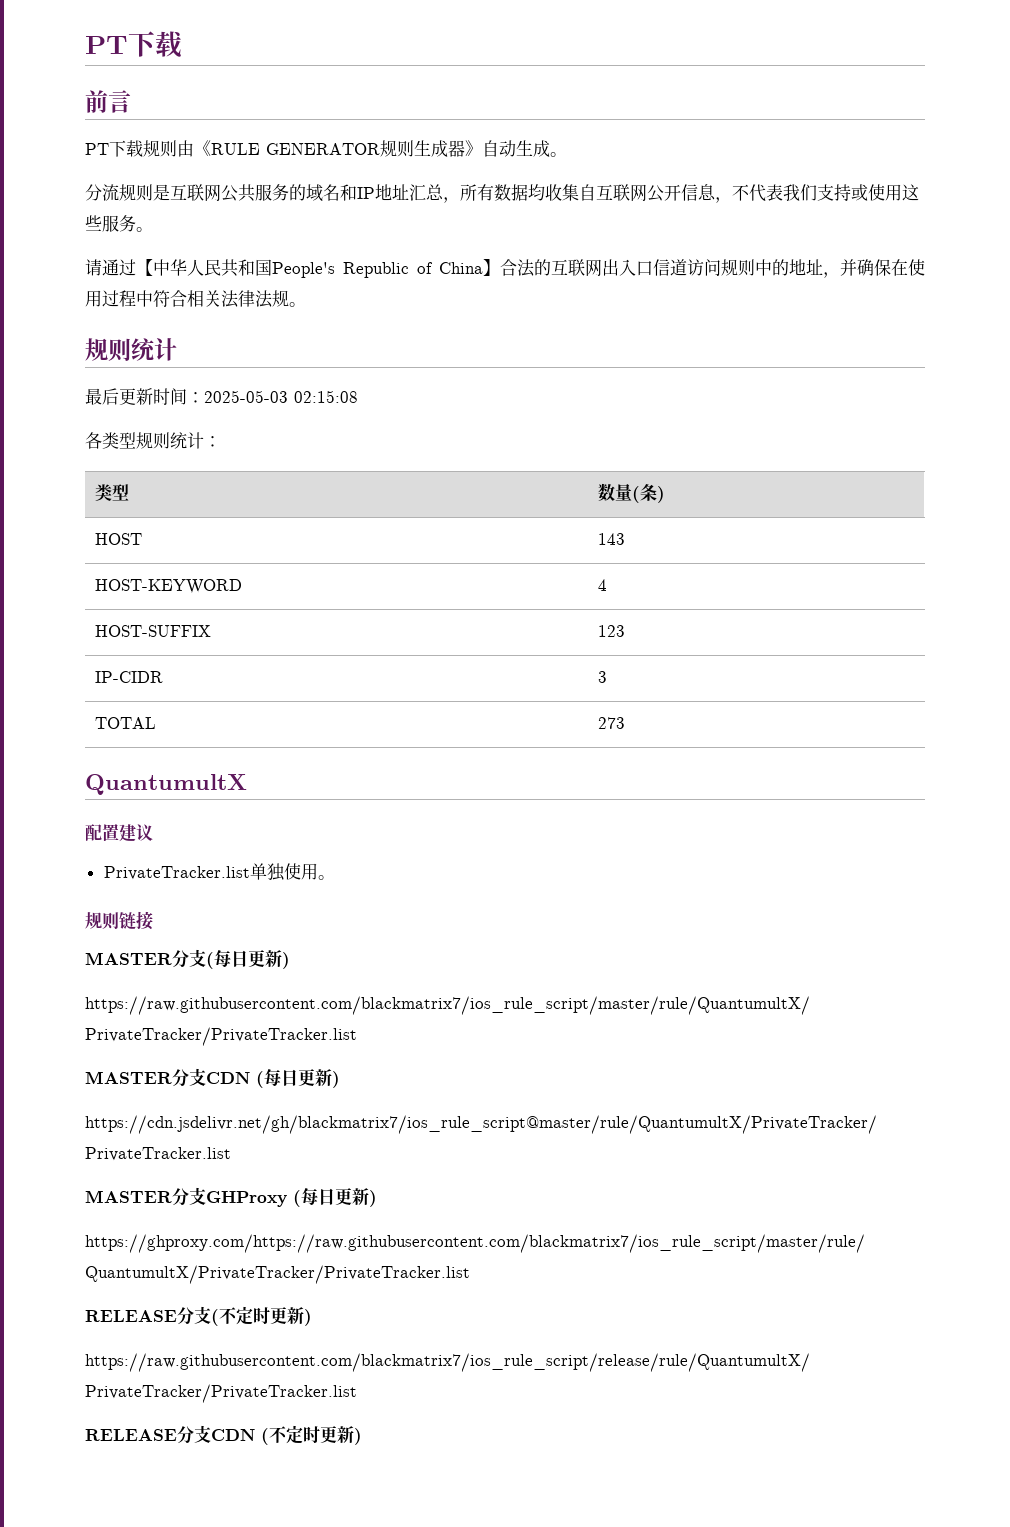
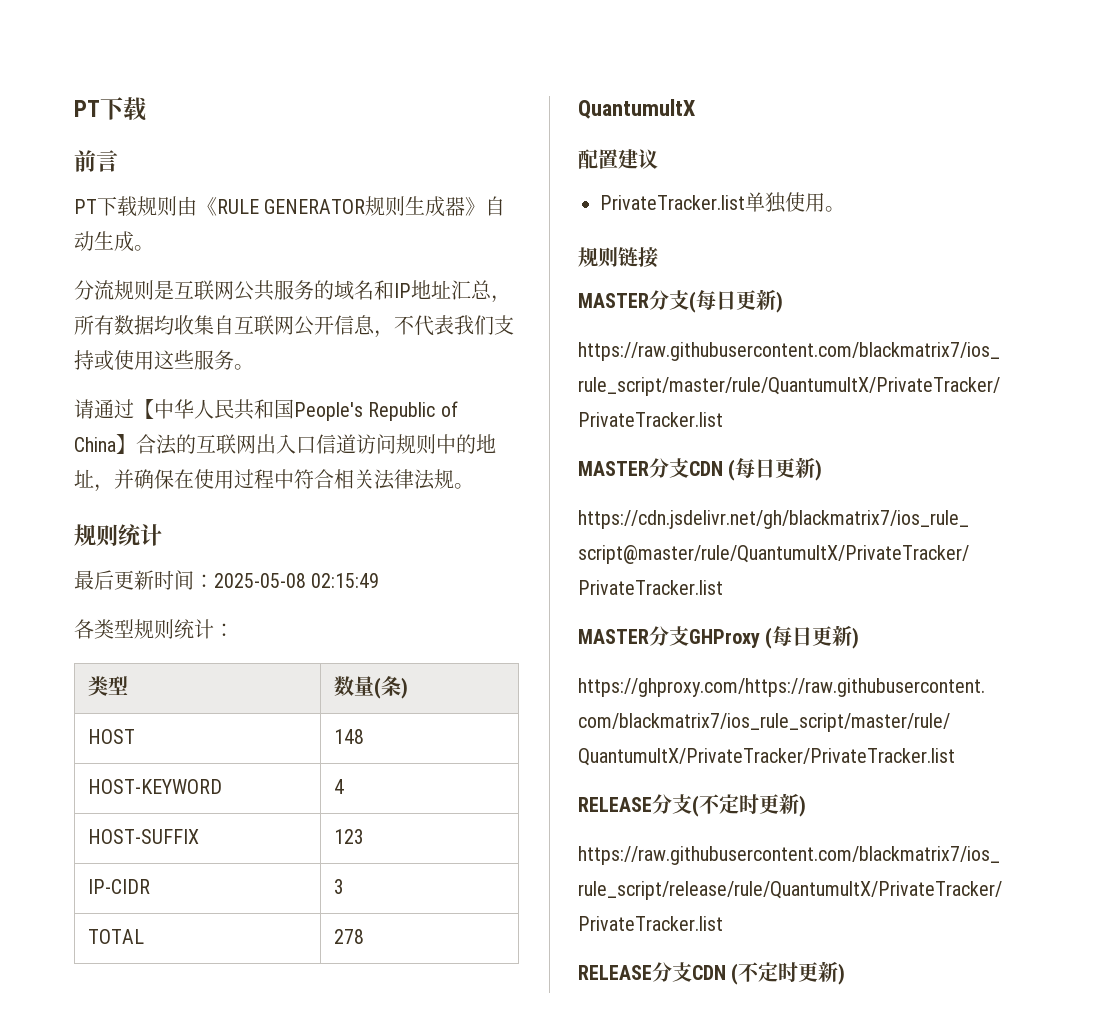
[204,390,358,403] 2025-05-03 02:15:08 -> [214,573,380,588] 2025-05-08 02:15:49
[598,533,626,545] 143 -> [333,729,364,744] 148
[598,717,626,729] 273 -> [333,929,364,944] 278

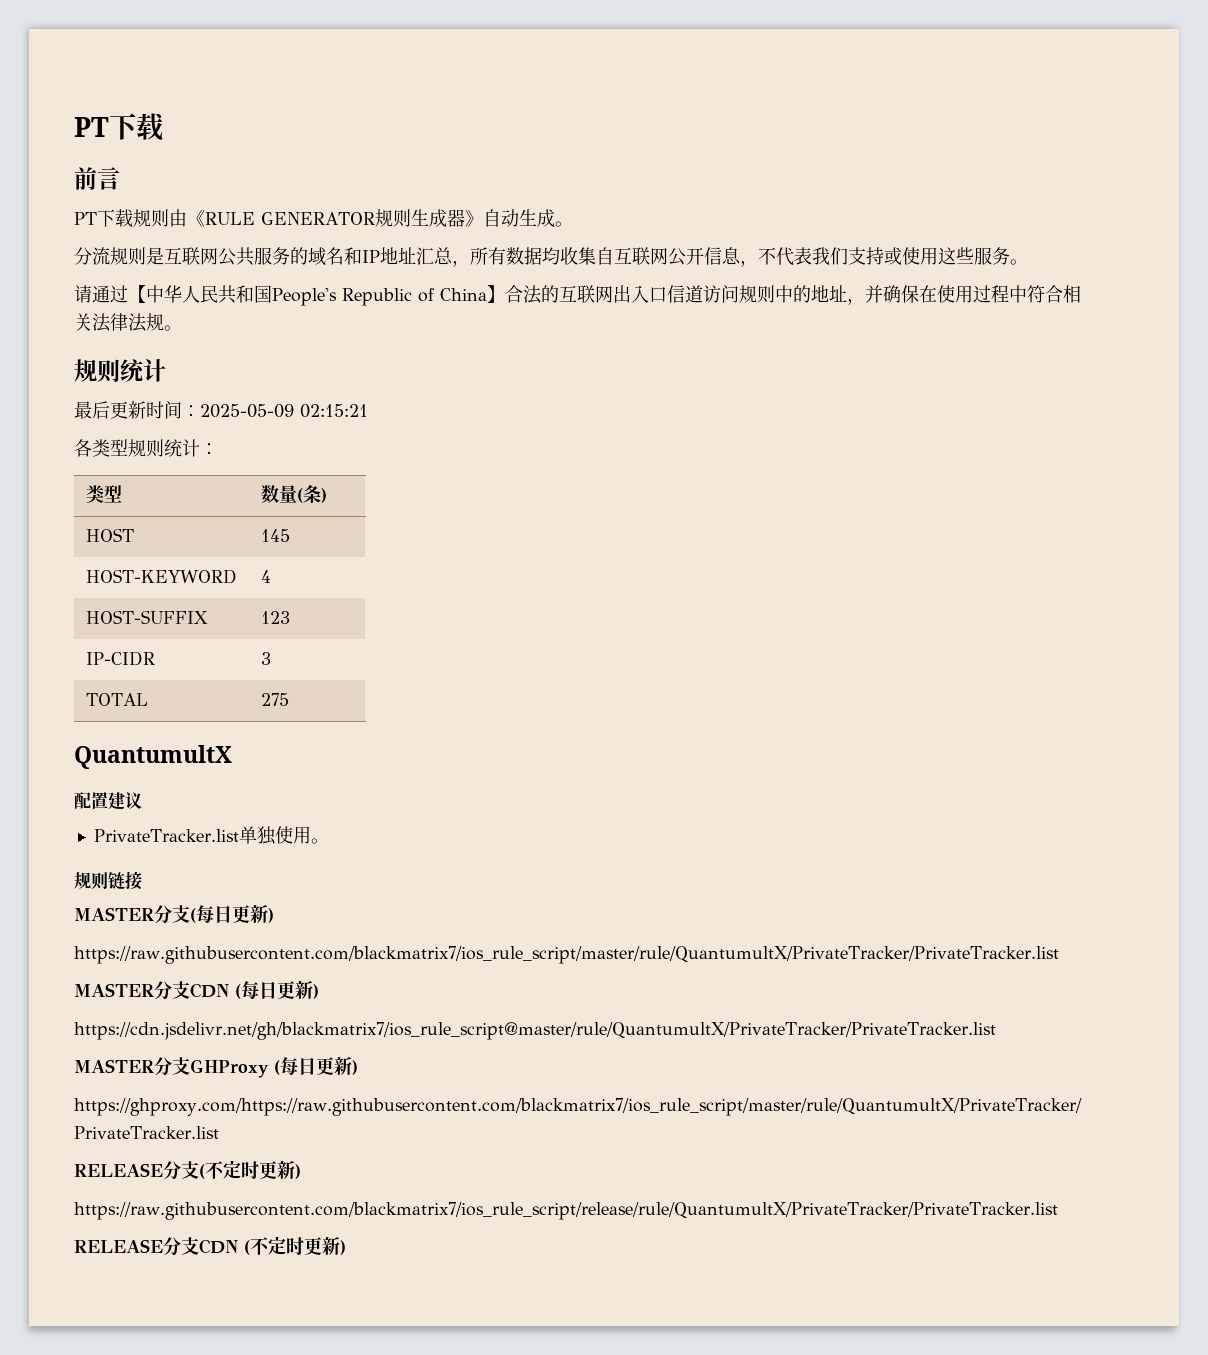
[214,573,380,588] 2025-05-08 02:15:49 -> [200,404,368,418] 2025-05-09 02:15:21
[333,729,364,744] 148 -> [260,529,290,542] 145
[333,929,364,944] 278 -> [260,693,289,706] 275

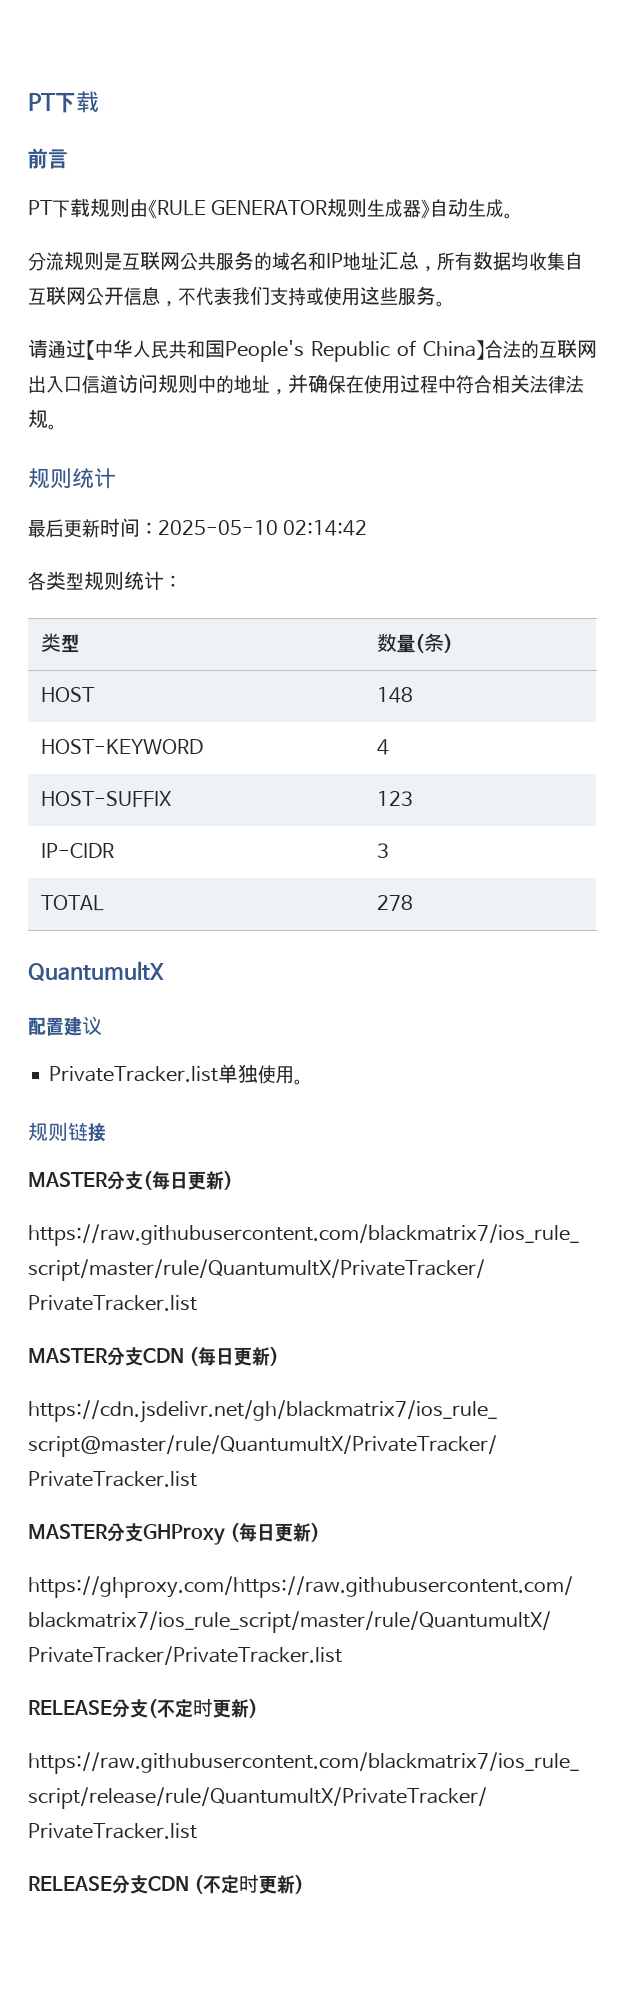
[200,404,368,418] 2025-05-09 02:15:21 -> [158,520,368,536] 2025-05-10 02:14:42
[260,529,290,542] 145 -> [376,687,413,703] 148
[260,693,289,706] 275 -> [376,895,413,911] 278

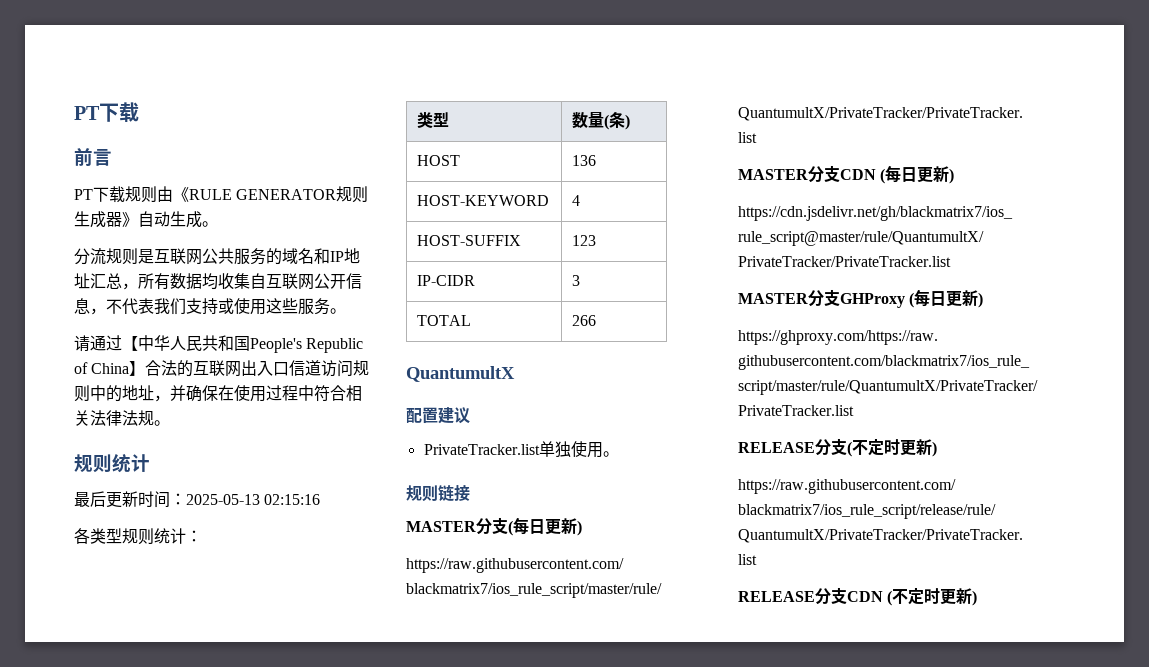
[158,520,368,536] 2025-05-10 02:14:42 -> [186,494,321,505] 2025-05-13 02:15:16
[376,687,413,703] 148 -> [572,155,597,166] 136
[376,895,413,911] 278 -> [572,315,597,326] 266

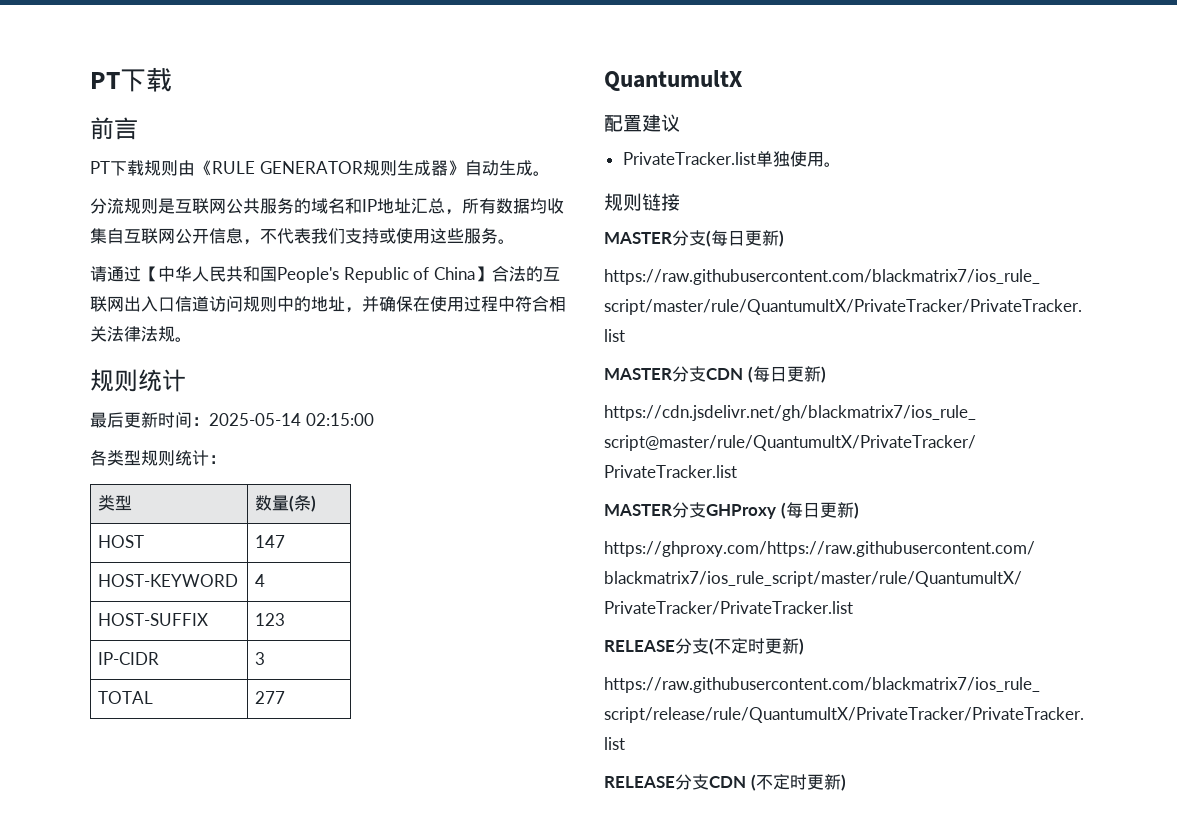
[186,494,321,505] 2025-05-13 02:15:16 -> [209,413,374,426] 2025-05-14 02:15:00
[572,155,597,166] 136 -> [255,535,286,548] 147
[572,315,597,326] 266 -> [255,691,286,704] 277

